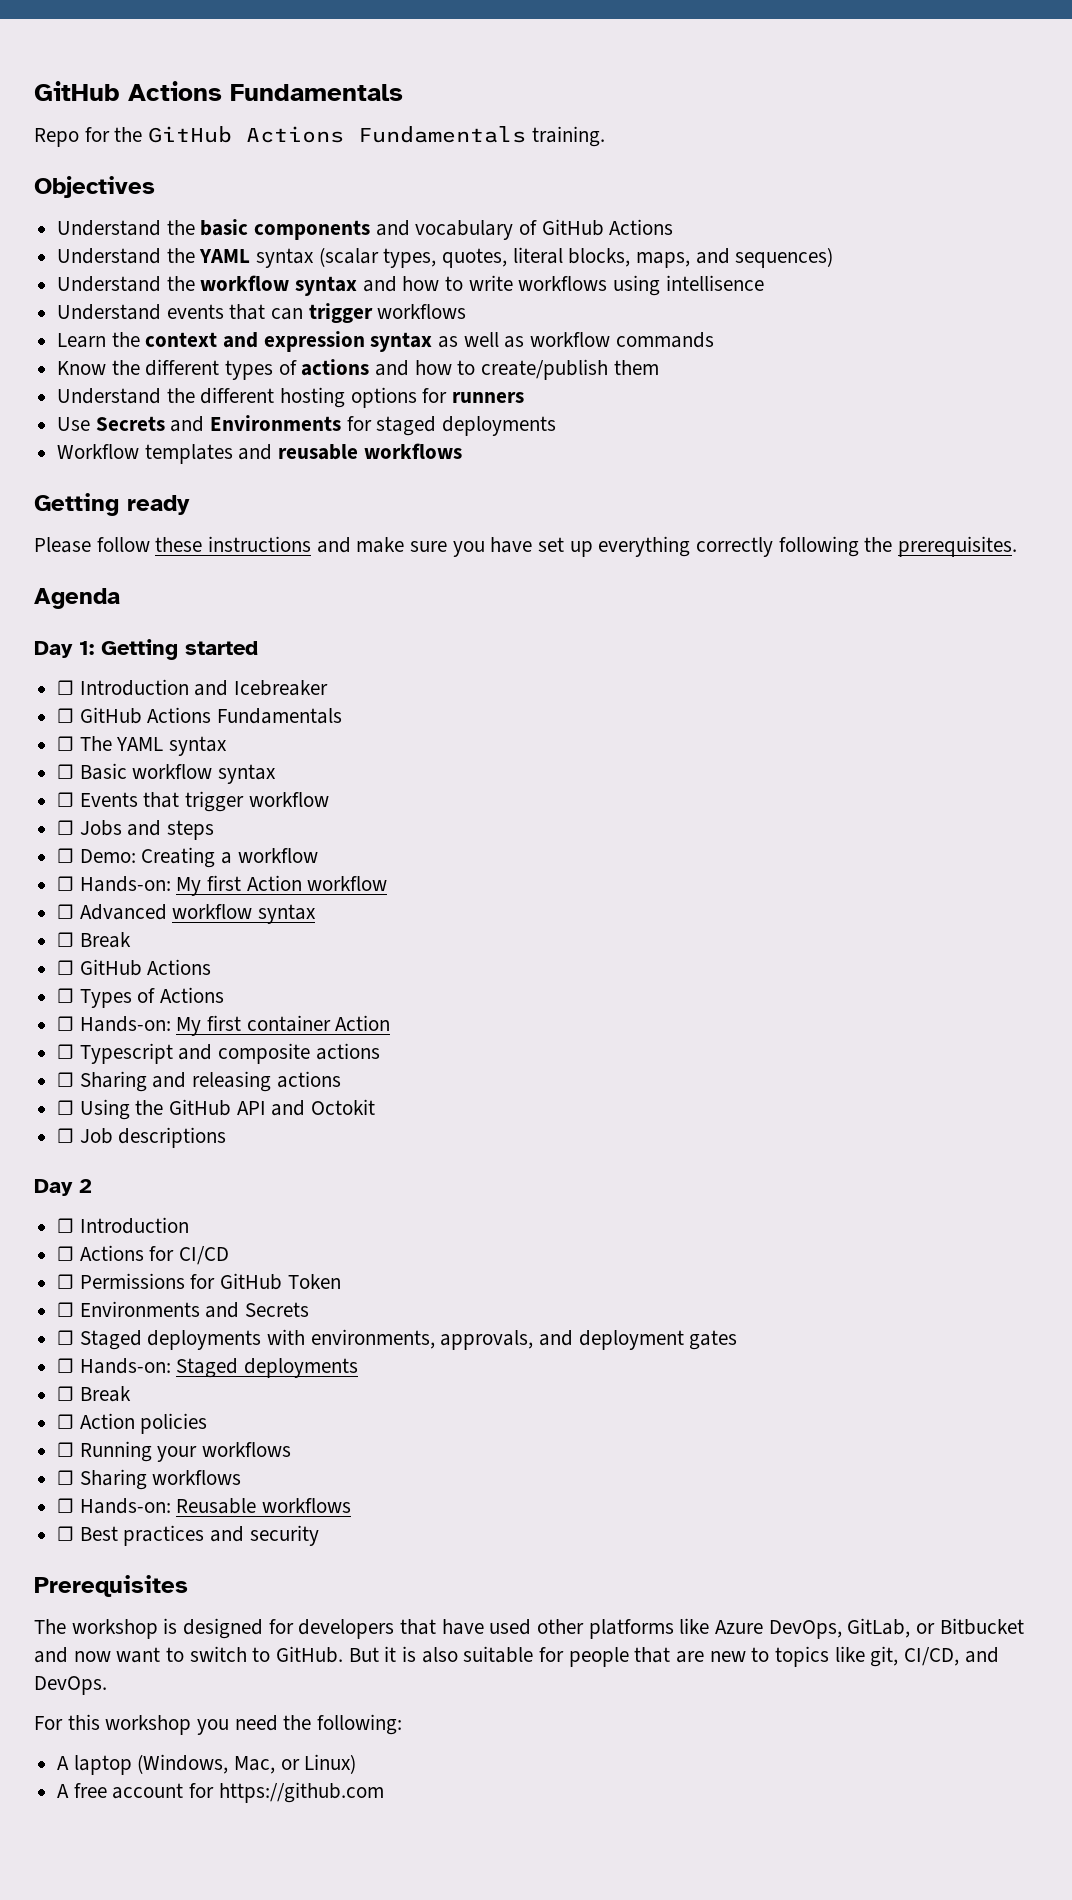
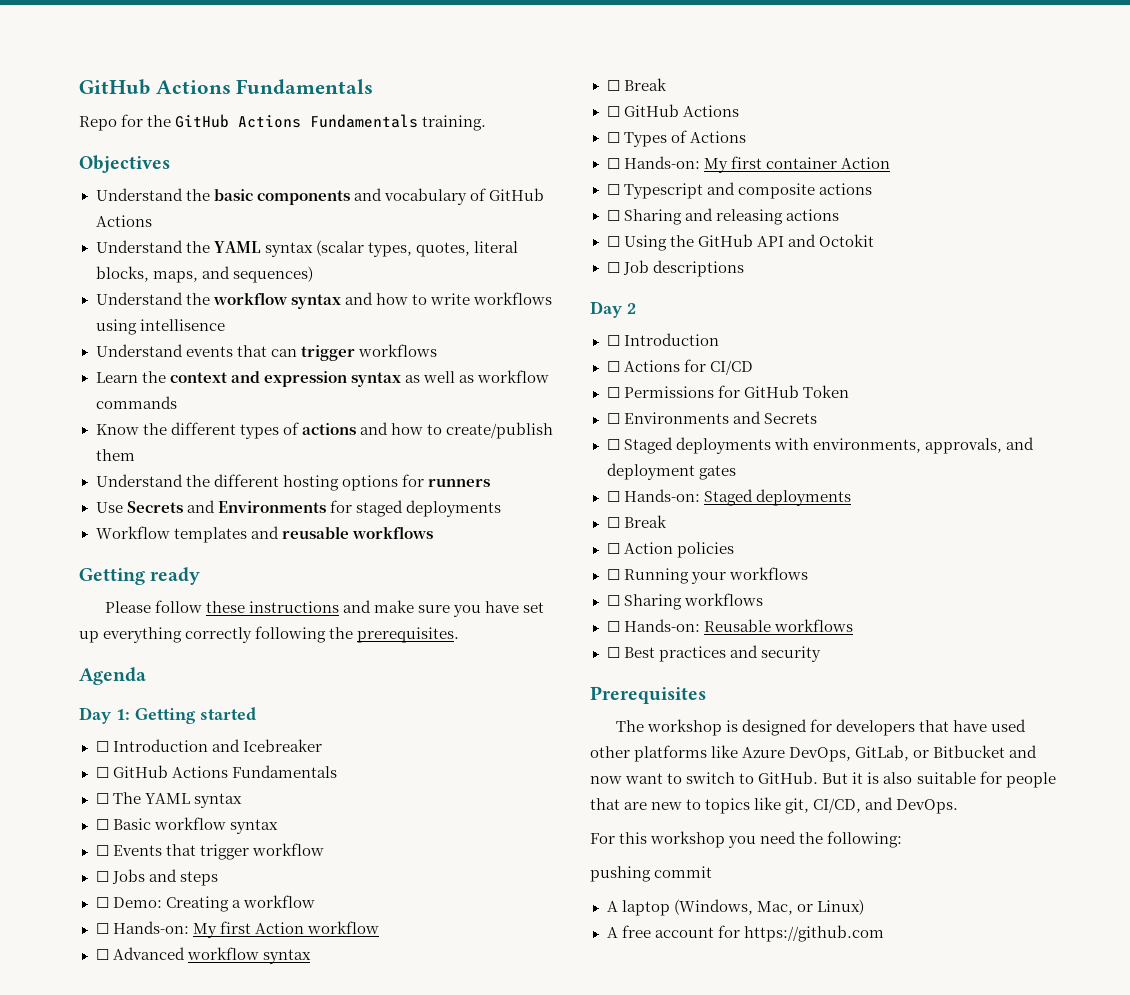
(403, 1724) none -> [590,866,713,882] // pushing commit

